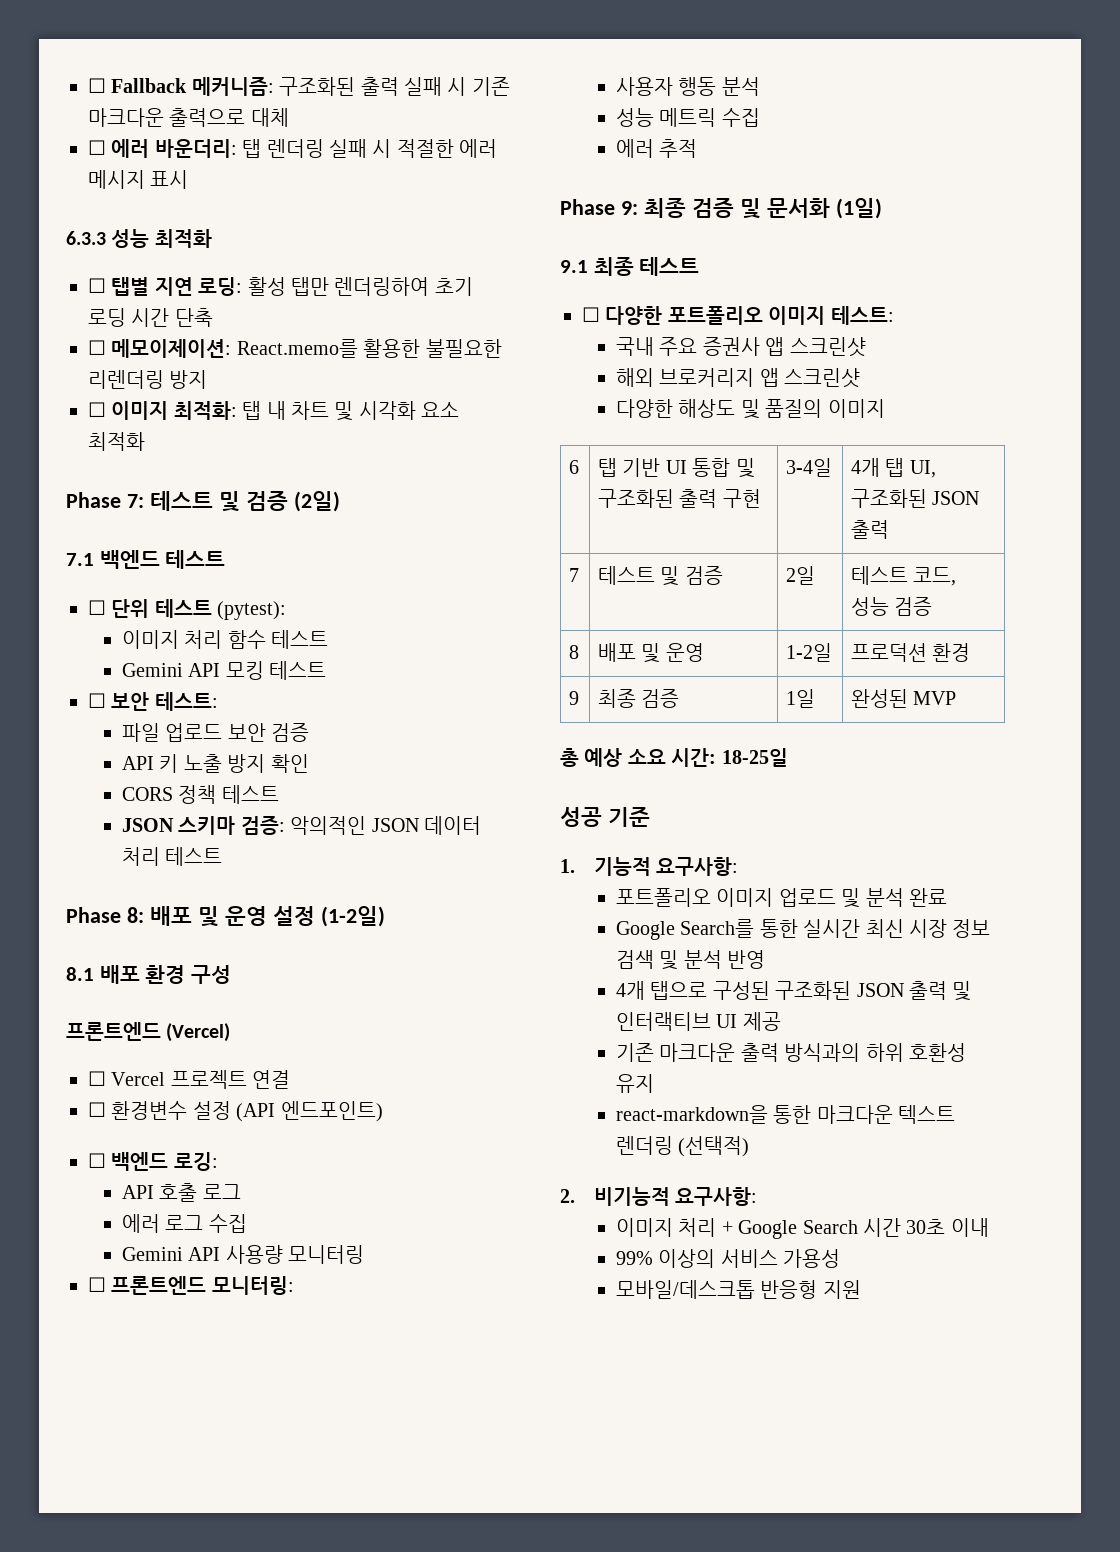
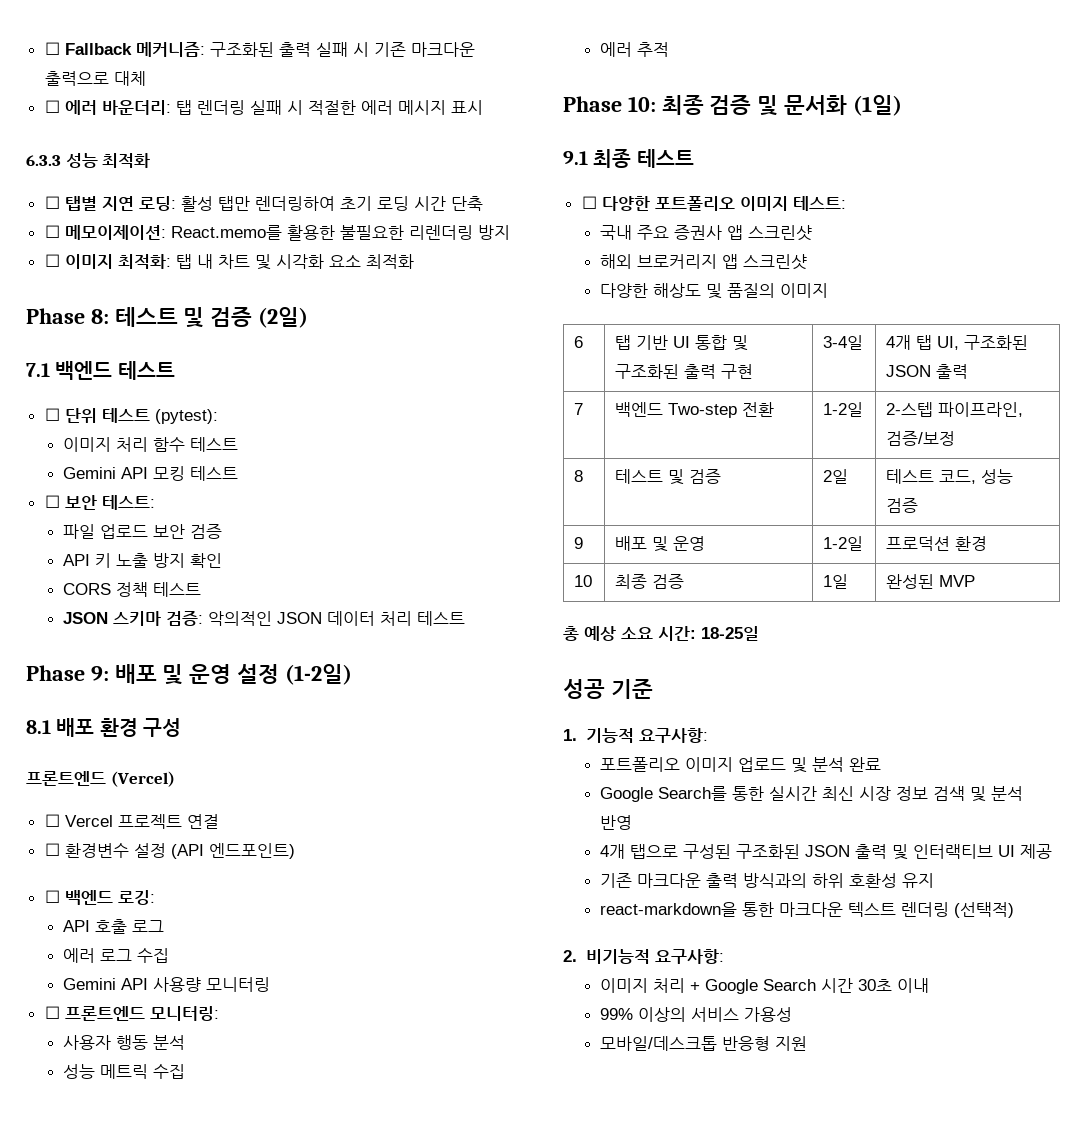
[126,494,144,508] 7: -> [90,309,109,324] 8:
[126,907,144,923] 8: -> [90,666,109,681] 9:
[620,201,638,215] 9: -> [627,96,656,112] 10:
(580, 575) none -> [615,402,775,418] [823,402,864,417] [886,402,1024,417] [886,431,956,446] [574,470,584,482] | 백엔드 Two-step 전환 | 1-2일 | 2‑스텝 파이프라인, 검증/보정 // 8
[569,645,580,659] 8 -> [574,537,584,549] 9
[569,691,580,705] 9 -> [574,575,593,587] 10

